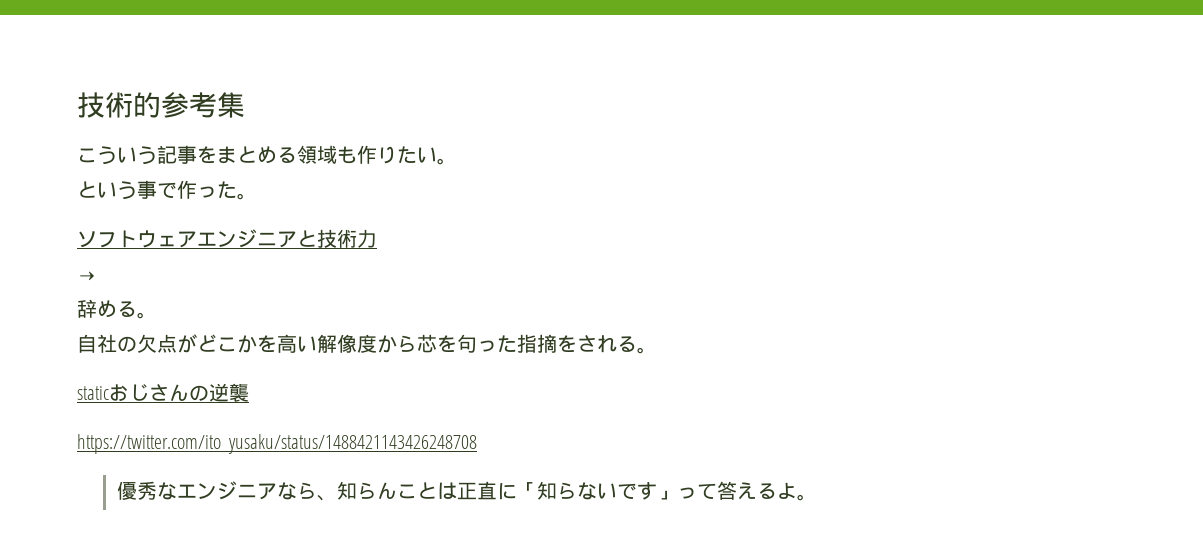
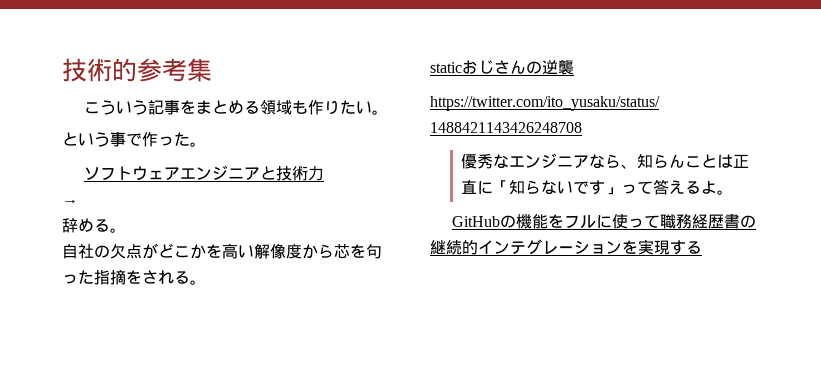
(817, 497) none -> [452,213,757,229] [430,239,702,255] // GitHubの機能をフルに使って職務経歴書の継続的インテグレーションを実現する

